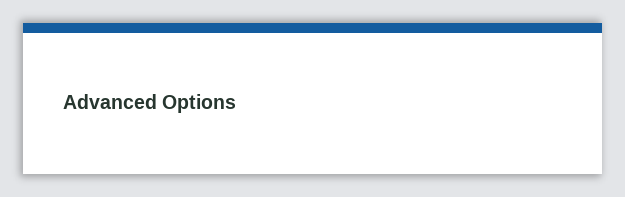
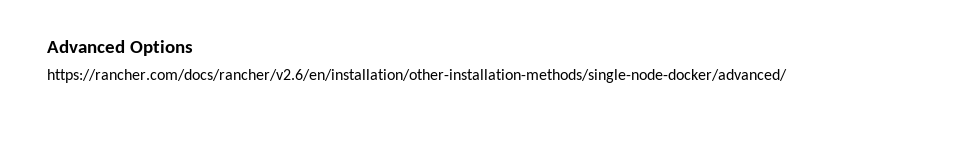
(237, 103) none -> [47,69,787,83] // https://rancher.com/docs/rancher/v2.6/en/installation/other-installation-methods/single-node-docker/advanced/

